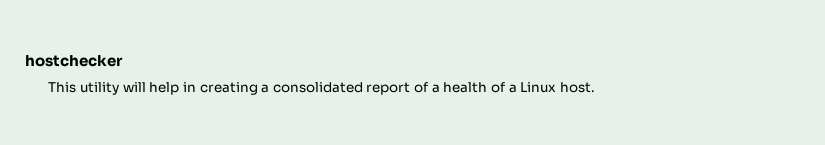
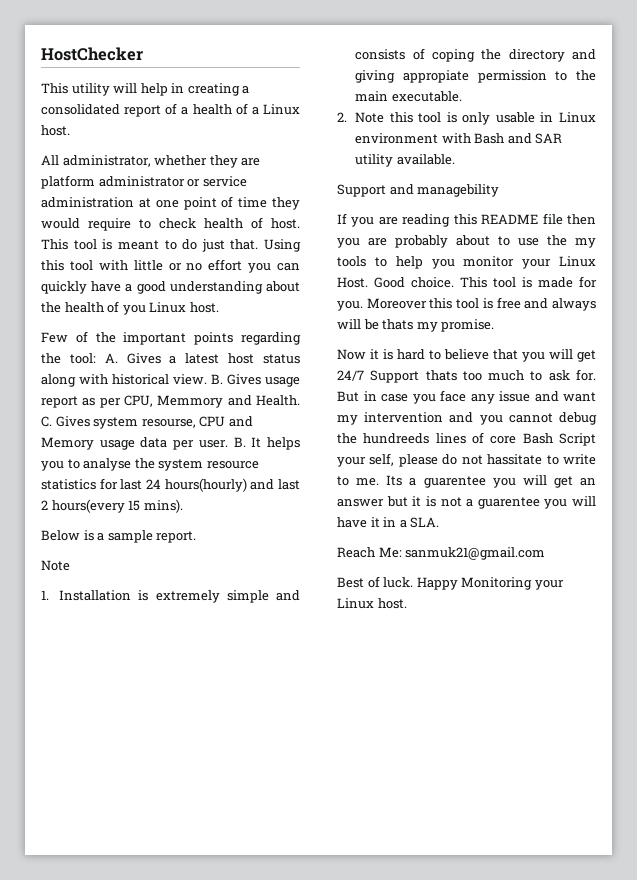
[25,55,123,67] hostchecker -> [41,47,143,61] HostChecker
(595, 87) none -> [41,155,261,168] [41,175,247,189] [41,196,300,210] [41,217,300,231] [41,239,301,252] [41,259,300,273] [41,281,300,294] [41,301,219,315] [41,331,301,345] [41,353,300,364] [41,374,300,387] [41,395,300,408] [41,416,253,429] [41,437,301,450] [41,458,259,471] [41,478,300,492] [41,499,183,513] [41,530,197,543] [41,560,70,571] [41,590,301,603] [355,48,596,62] [355,70,596,83] [355,91,462,102] [337,112,596,125] [355,133,563,144] [355,154,455,167] [337,184,500,197] [337,213,596,227] [337,235,596,248] [337,256,596,269] [337,276,597,288] [337,297,596,311] [337,319,495,332] [337,349,596,362] [337,369,596,383] [337,390,596,404] [337,412,597,425] [337,432,596,446] [337,453,596,467] [337,475,596,488] [337,496,596,509] [337,517,440,528] [337,547,546,560] [337,576,564,590] [337,598,407,609] // All administrator, whether they are platform administrator or service administration at one point of time they would require to check health of host. This tool is meant to do just that. Using this tool with little or no effort you can quickly have a good understanding about the health of you Linux host. // Few of the important points regarding the tool: A. Gives a latest host status along with historical view. B. Gives usage report as per CPU, Memmory and Health. C. Gives system resourse, CPU and Memory usage data per user. B. It helps you to analyse the system resource statistics for last 24 hours(hourly) and last 2 hours(every 15 mins). // Below is a sample report. // Note // 1. Installation is extremely simple and consists of coping the directory and giving appropiate permission to the main executable. // 2. Note this tool is only usable in Linux environment with Bash and SAR utility available. // Support and managebility // If you are reading this README file then you are probably about to use the my tools to help you monitor your Linux Host. Good choice. This tool is made for you. Moreover this tool is free and always will be thats my promise. // Now it is hard to believe that you will get 24/7 Support thats too much to ask for. But in case you face any issue and want my intervention and you cannot debug the hundreeds lines of core Bash Script your self, please do not hassitate to write to me. Its a guarentee you will get an answer but it is not a guarentee you will have it in a SLA. // Reach Me: sanmuk21@gmail.com // Best of luck. Happy Monitoring your Linux host.

